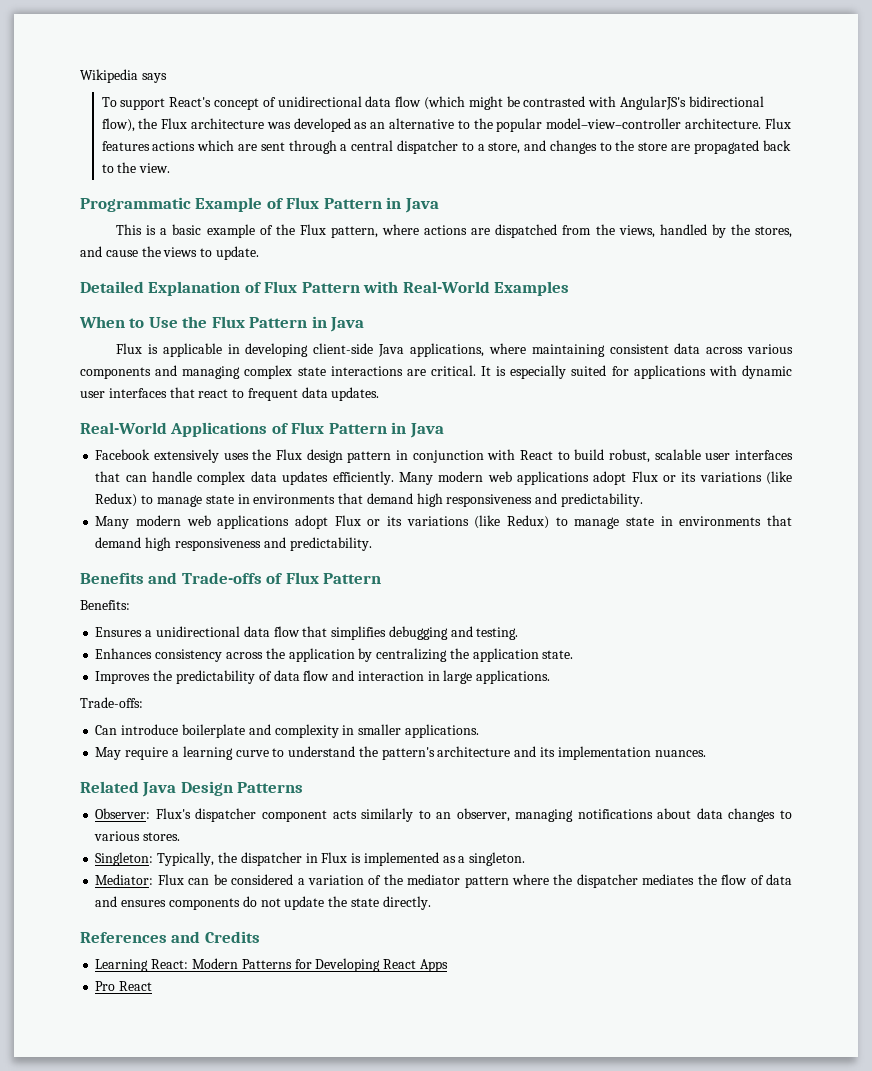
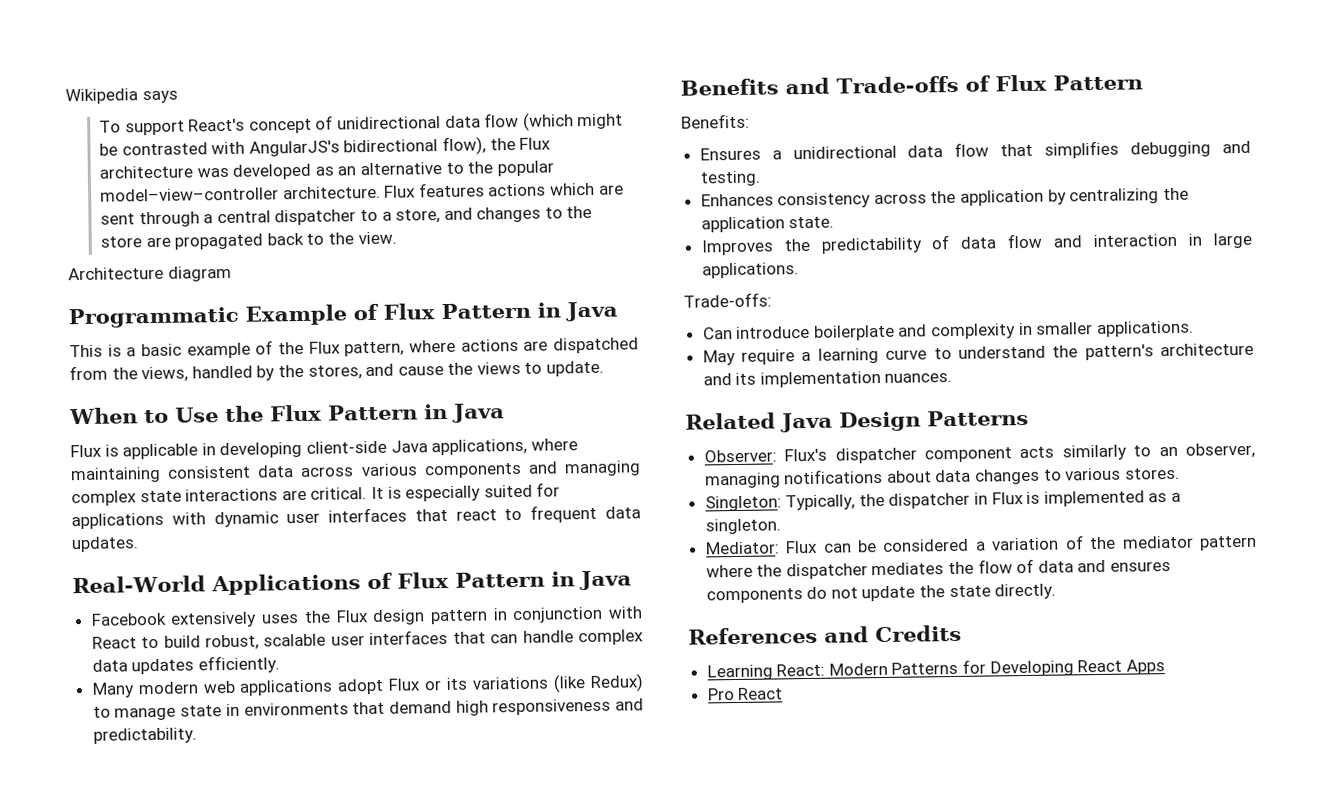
(171, 168) none -> [68,265,232,282] // Architecture diagram
[80,281,570,296] // Detailed Explanation of Flux Pattern with Real-World Examples -> (605, 368) none
[398,471,793,485] [95,493,643,507] Many modern web applications adopt Flux or its variations (like Redux) to manage state in environments that demand high responsiveness and predictability. -> (280, 664) none

